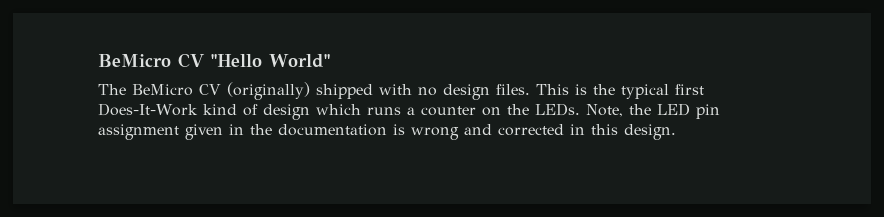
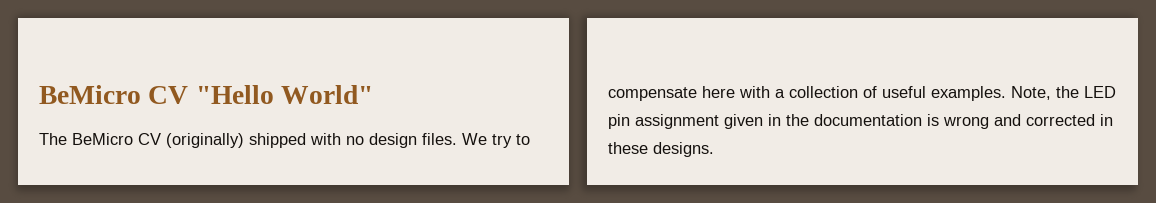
[536,84,704,99] [98,103,580,120] This is the typical first Does-It-Work kind of design which runs a counter on the LEDs. -> [462,133,530,148] [608,86,1006,101] We try to compensate here with a collection of useful examples.
[591,124,676,140] this design. -> [608,142,714,157] these designs.

